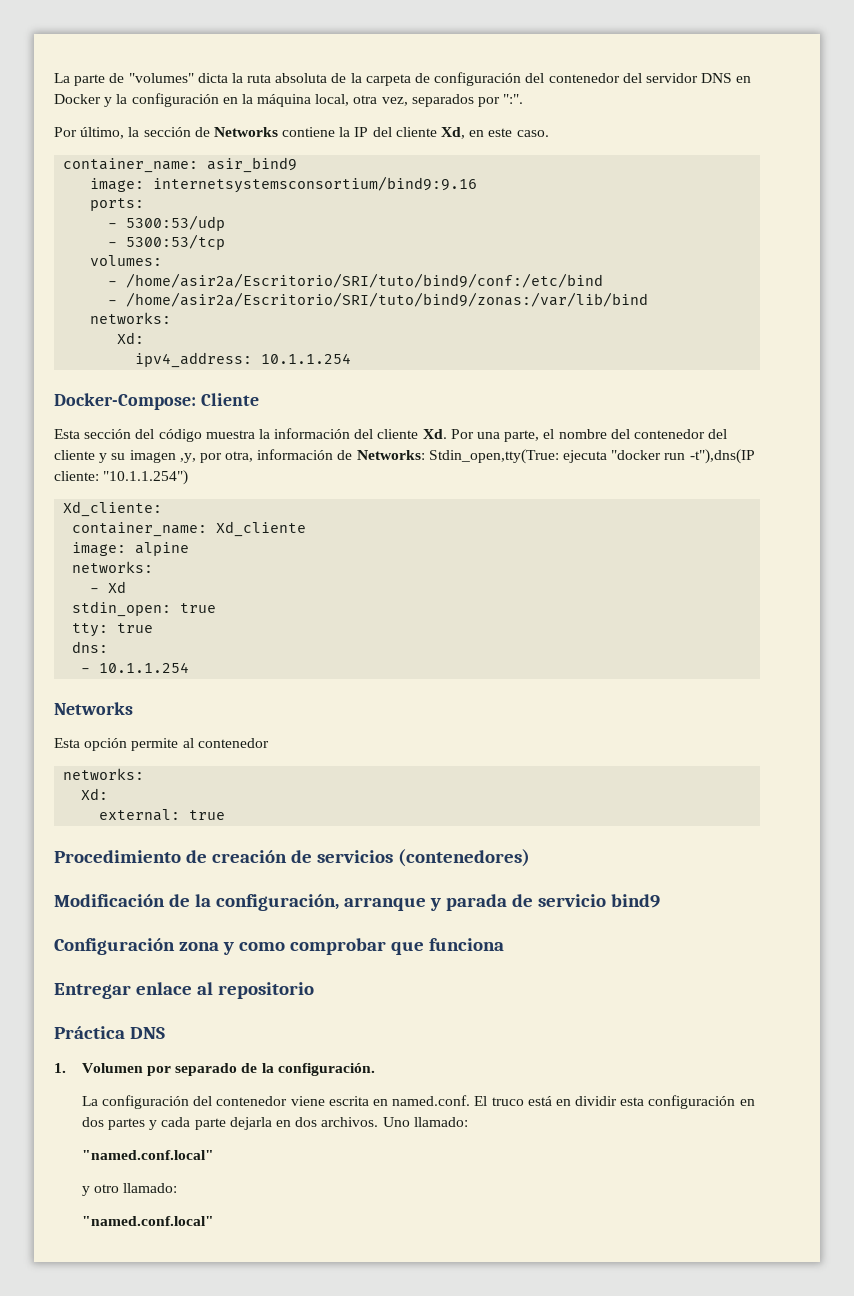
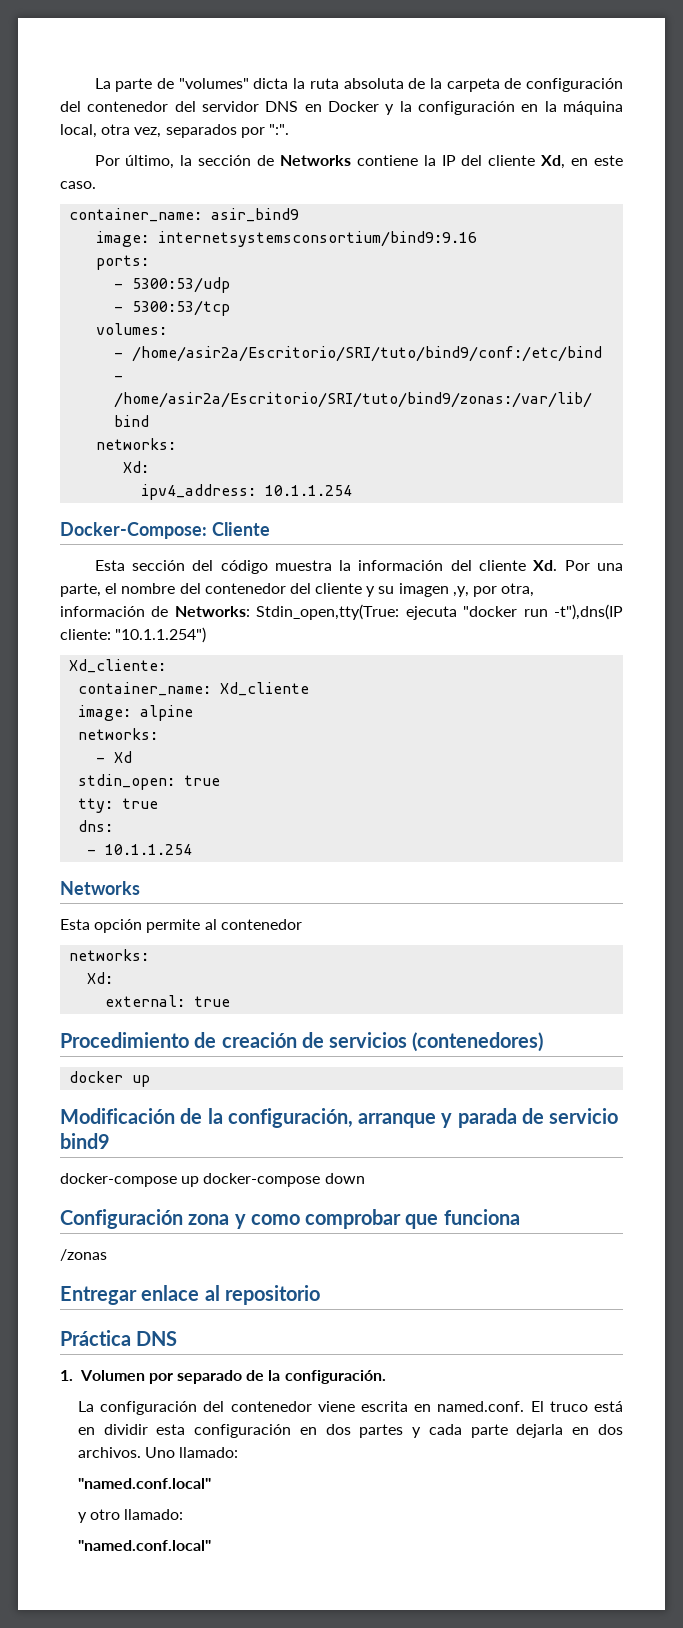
(530, 858) none -> [69,1071,151,1087] // docker up
(660, 901) none -> [60,1173,365,1187] // docker-compose up docker-compose down
(504, 944) none -> [60,1249,107,1261] // /zonas

